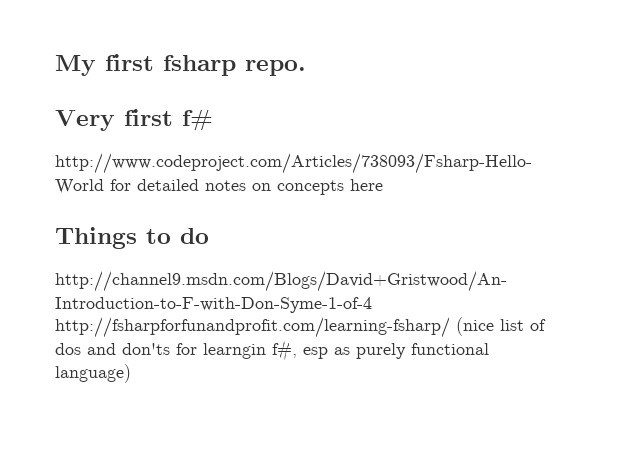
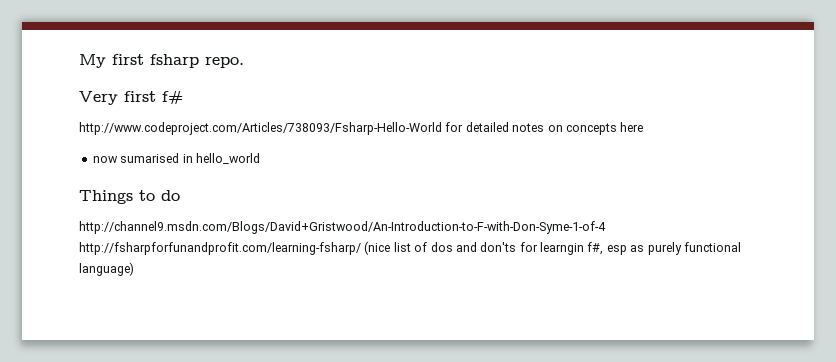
(383, 185) none -> [92,153,260,164] // now sumarised in hello_world

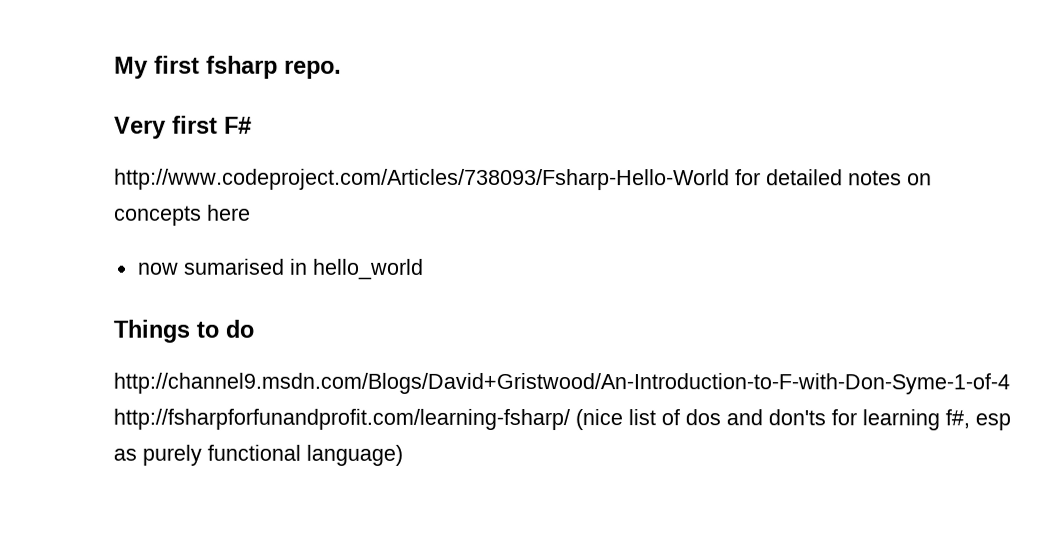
[162,90,183,105] f# -> [224,116,252,134] F#
[540,242,584,255] learngin -> [862,409,940,431] learning

